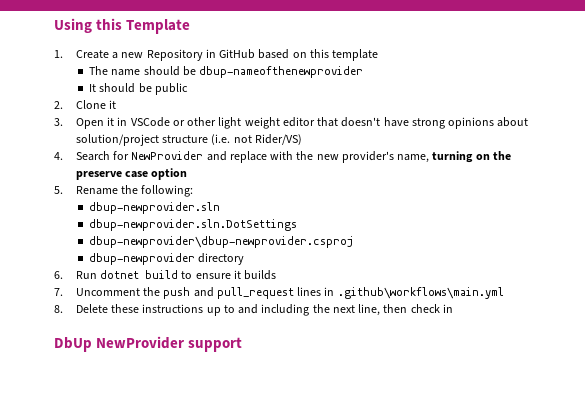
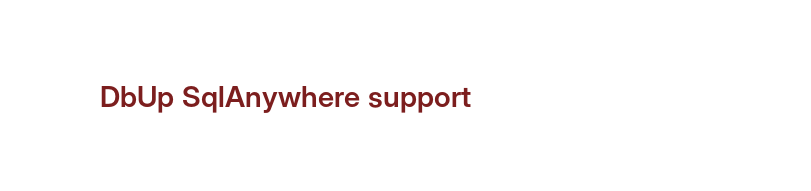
[54,18,191,34] [54,49,379,61] [89,66,364,78] [89,83,188,95] [54,100,117,109] [54,117,529,129] [75,134,302,146] [54,151,511,163] [75,168,188,180] [54,185,194,197] [89,202,221,214] [89,219,298,231] [89,236,354,248] [89,253,245,265] [54,270,277,280] [54,287,504,299] [54,304,453,316] [54,336,185,352] Using this Template // 1. Create a new Repository in GitHub based on this template // The name should be dbup-nameofthenewprovider // It should be public // 2. Clone it // 3. Open it in VSCode or other light weight editor that doesn't have strong opinions about solution/project structure (i.e. not Rider/VS) // 4. Search for NewProvider and replace with the new provider's name, turning on the preserve case option // 5. Rename the following: // dbup-newprovider.sln // dbup-newprovider.sln.DotSettings // dbup-newprovider\dbup-newprovider.csproj // dbup-newprovider directory // 6. Run dotnet build to ensure it builds // 7. Uncomment the push and pull_request lines in .github\workflows\main.yml // 8. Delete these instructions up to and including the next line, then check in // DbUp NewProvider -> [100,86,360,113] DbUp SqlAnywhere

